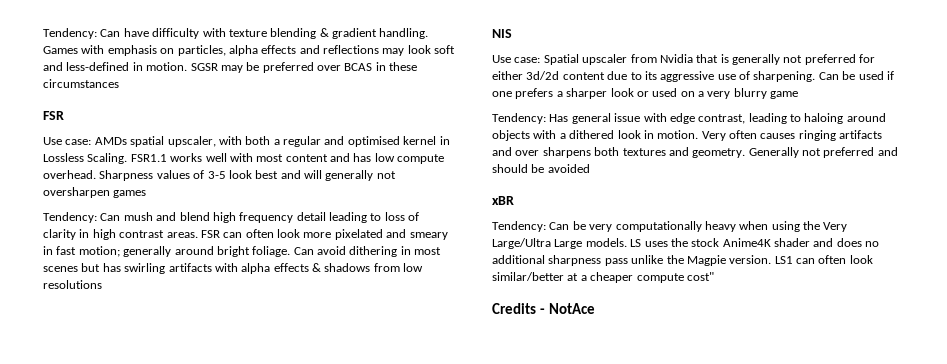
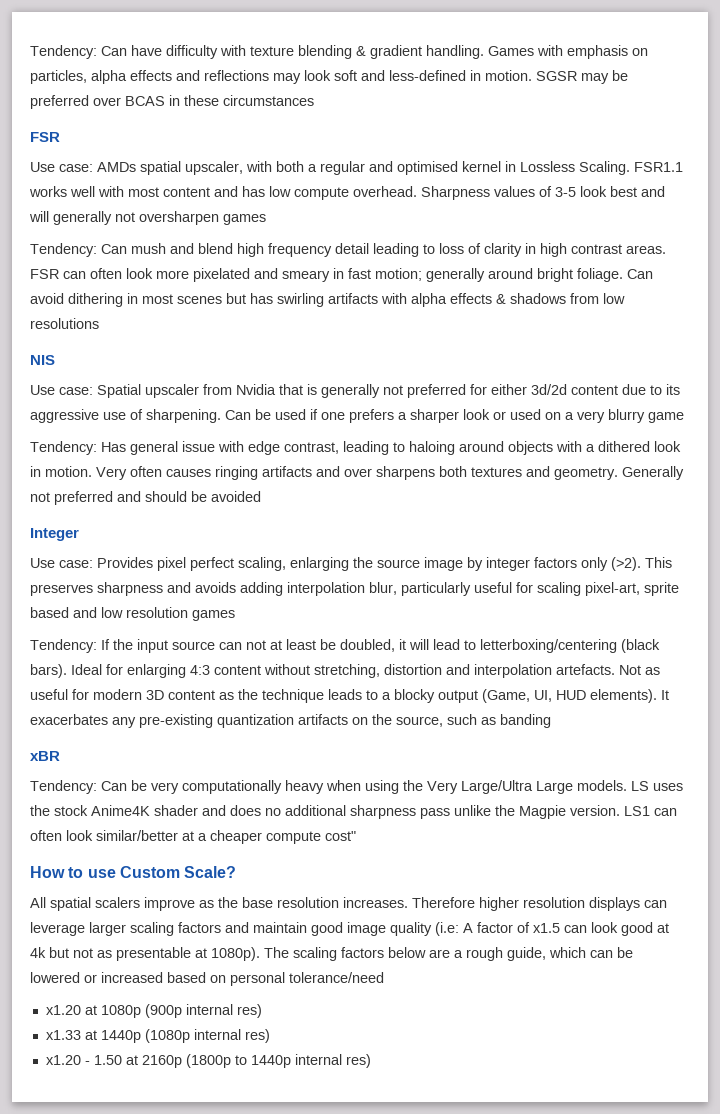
(590, 168) none -> [30,528,79,541] [30,557,672,571] [30,582,679,596] [30,607,235,621] [30,639,660,653] [30,664,660,678] [30,689,669,703] [30,714,551,728] // Integer // Use case: Provides pixel perfect scaling, enlarging the source image by integer factors only (>2). This preserves sharpness and avoids adding interpolation blur, particularly useful for scaling pixel-art, sprite based and low resolution games // Tendency: If the input source can not at least be doubled, it will lead to letterboxing/centering (black bars). Ideal for enlarging 4:3 content without stretching, distortion and interpolation artefacts. Not as useful for modern 3D content as the technique leads to a blocky output (Game, UI, HUD elements). It exacerbates any pre-existing quantization artifacts on the source, such as banding
[492,303,595,314] Credits - NotAce -> [30,866,237,878] [30,897,667,911] [30,922,669,936] [30,947,633,961] [30,972,384,986] [45,1004,262,1018] [45,1029,270,1043] [45,1054,371,1068] How to use Custom Scale? // All spatial scalers improve as the base resolution increases. Therefore higher resolution displays can leverage larger scaling factors and maintain good image quality (i.e: A factor of x1.5 can look good at 4k but not as presentable at 1080p). The scaling factors below are a rough guide, which can be lowered or increased based on personal tolerance/need // x1.20 at 1080p (900p internal res) // x1.33 at 1440p (1080p internal res) // x1.20 - 1.50 at 2160p (1800p to 1440p internal res)

